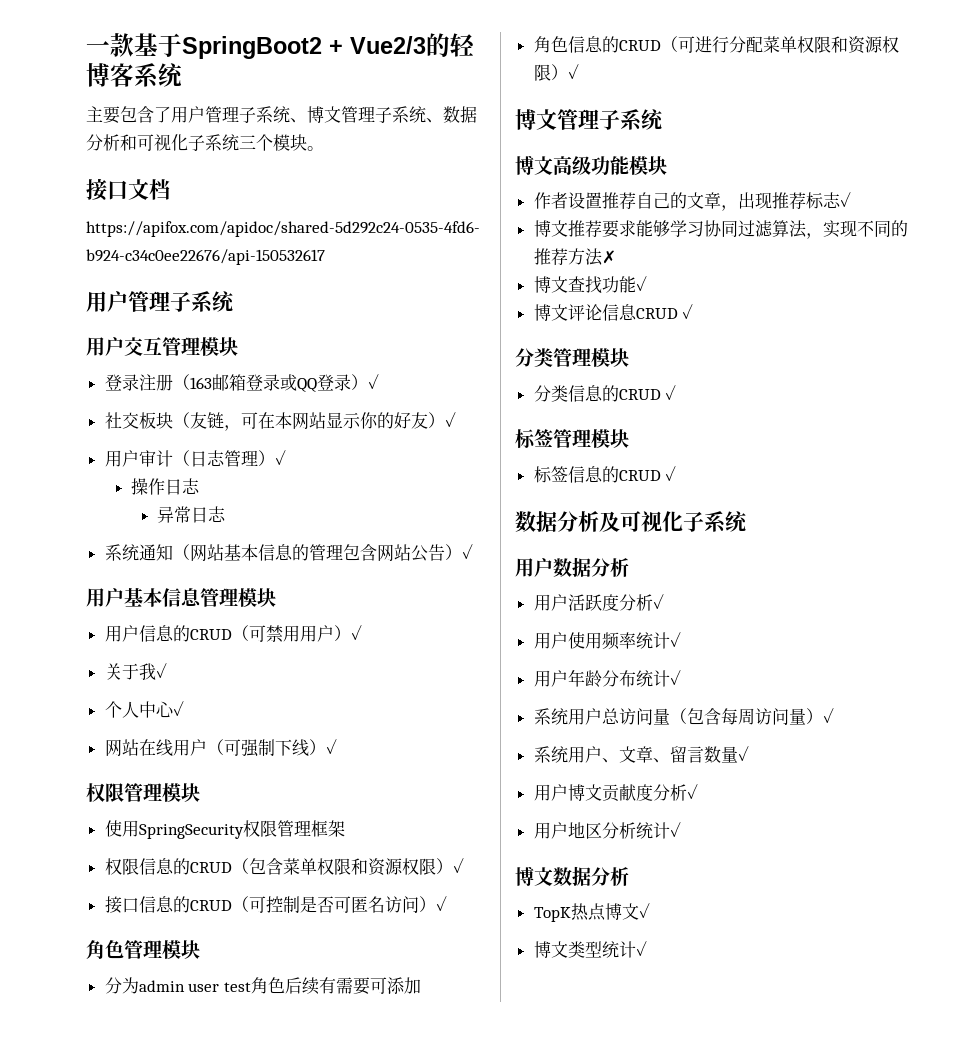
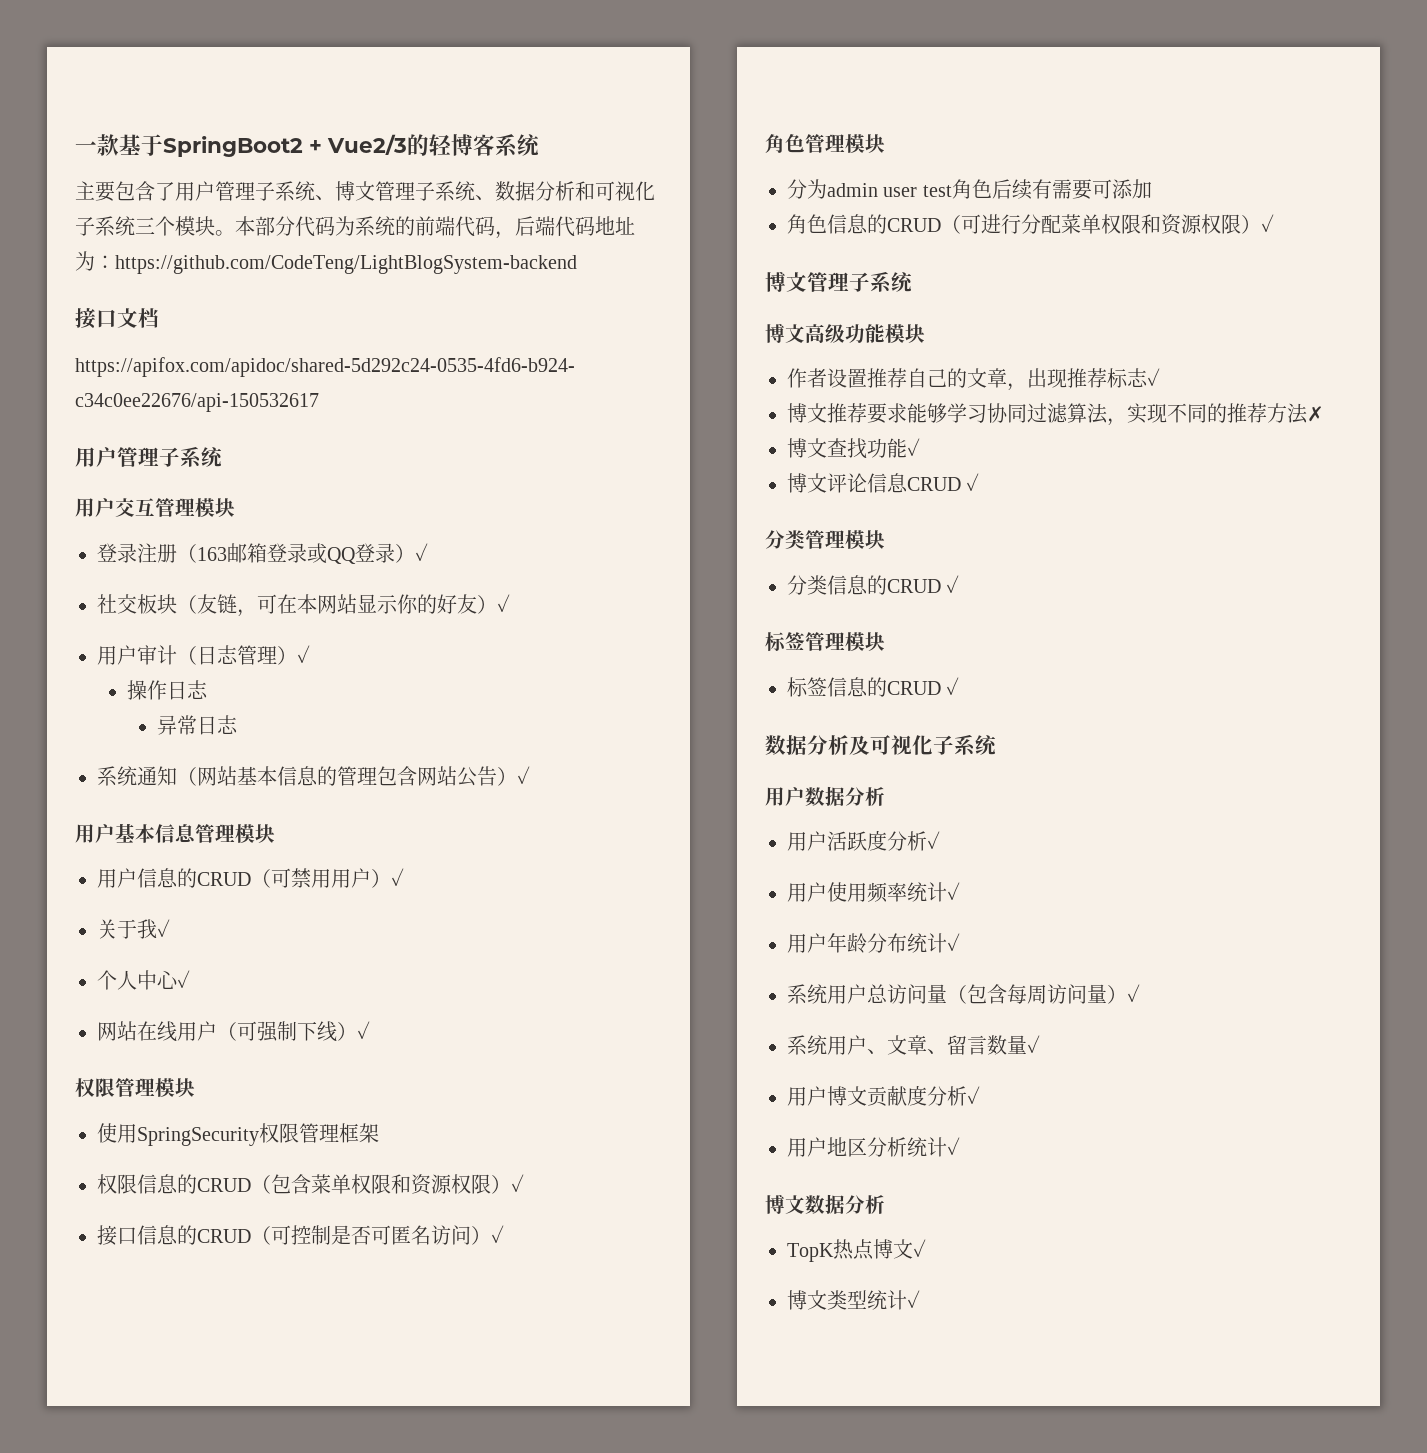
(324, 148) none -> [235,216,635,239] [75,251,577,274] 本部分代码为系统的前端代码，后端代码地址为：https://github.com/CodeTeng/LightBlogSystem-backend

